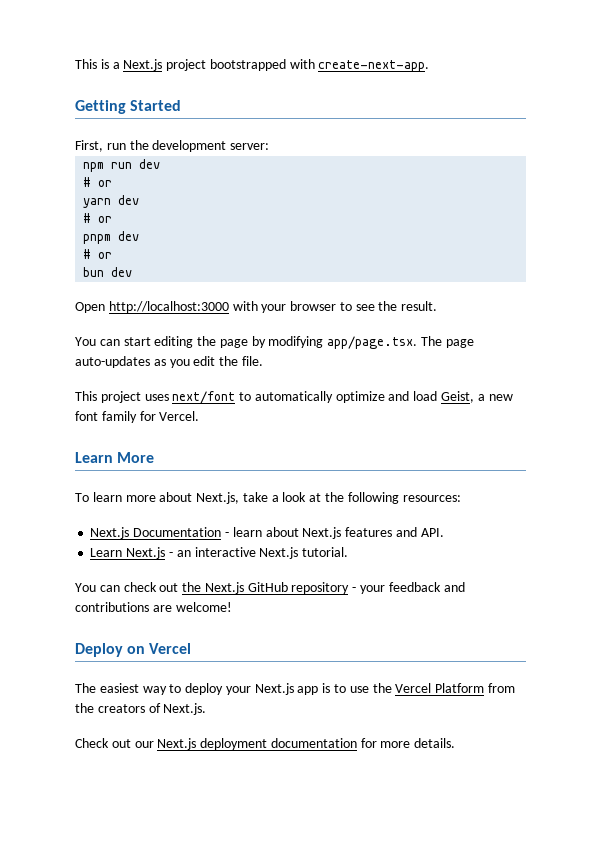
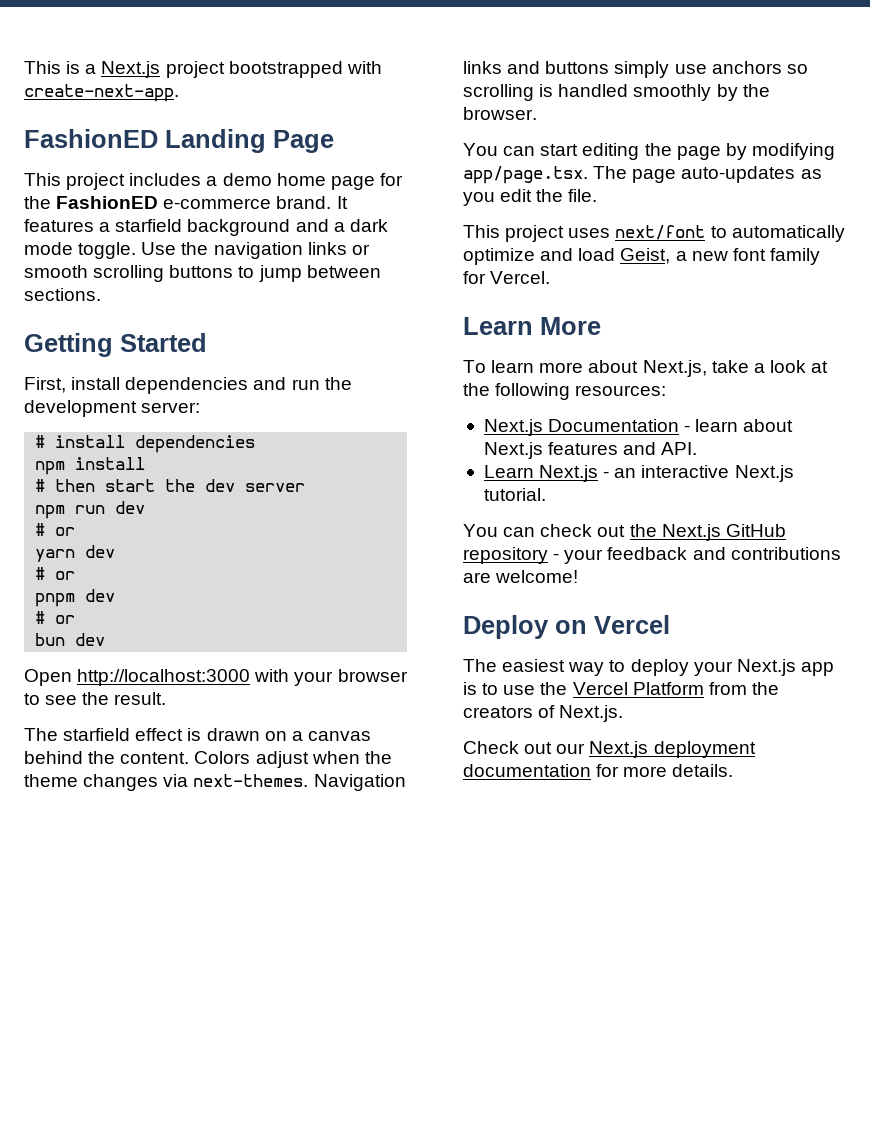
(430, 66) none -> [24,129,334,153] [24,173,403,190] [24,196,348,209] [24,219,388,236] [24,242,370,259] [24,265,381,282] [24,288,101,301] // FashionED Landing Page // This project includes a demo home page for the FashionED e-commerce brand. It features a starfield background and a dark mode toggle. Use the navigation links or smooth scrolling buttons to jump between sections.
(103, 146) none -> [71,377,287,394] install dependencies and
(270, 146) none -> [35,435,256,453] [35,457,146,475] [35,479,306,492] // # install dependencies // npm install // # then start the dev server
(438, 306) none -> [24,728,371,741] [24,751,392,768] [24,774,406,791] [463,61,808,78] [463,84,770,101] [463,107,537,120] // The starfield effect is drawn on a canvas behind the content. Colors adjust when the theme changes via next-themes. Navigation links and buttons simply use anchors so scrolling is handled smoothly by the browser.

